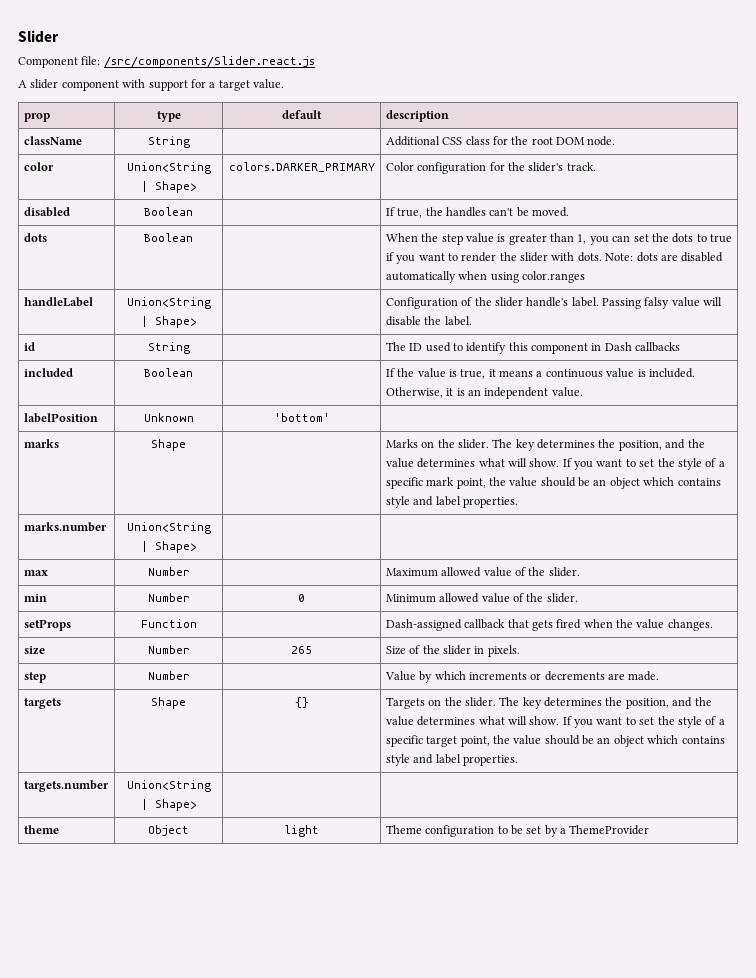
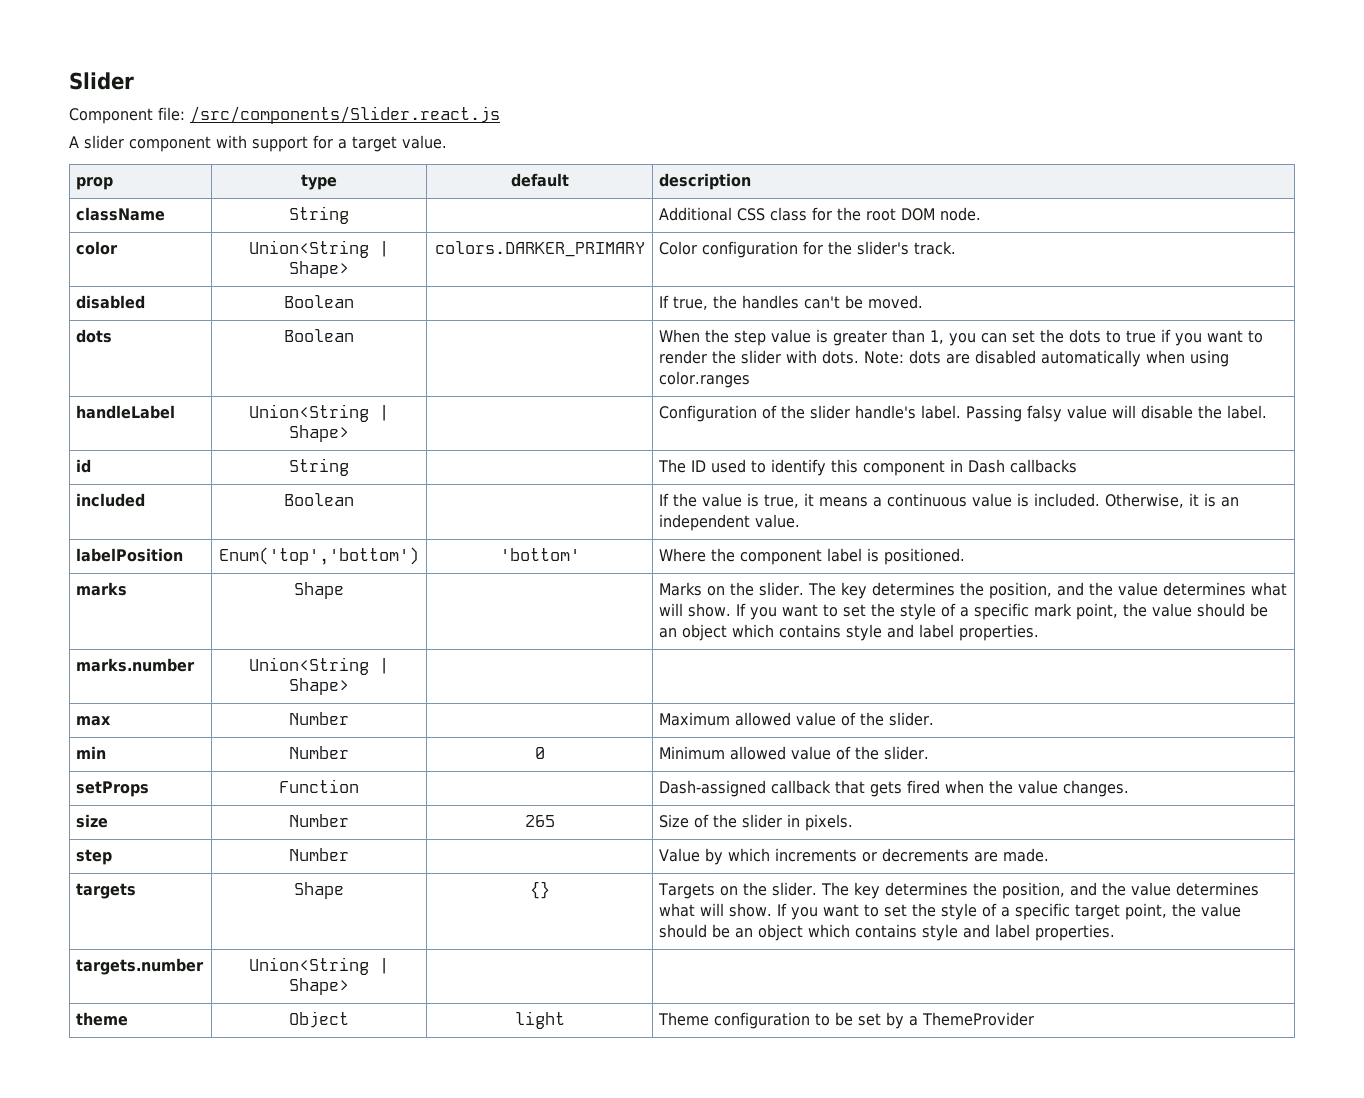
[143,413,194,422] Unknown -> [219,547,419,565] Enum('top','bottom')
(330, 417) none -> [659,548,966,565] Where the component label is positioned.

